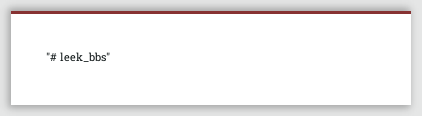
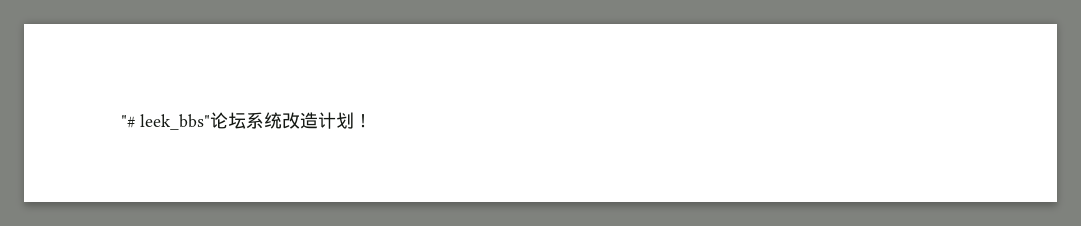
(110, 57) none -> [210,112,372,129] 论坛系统改造计划！

